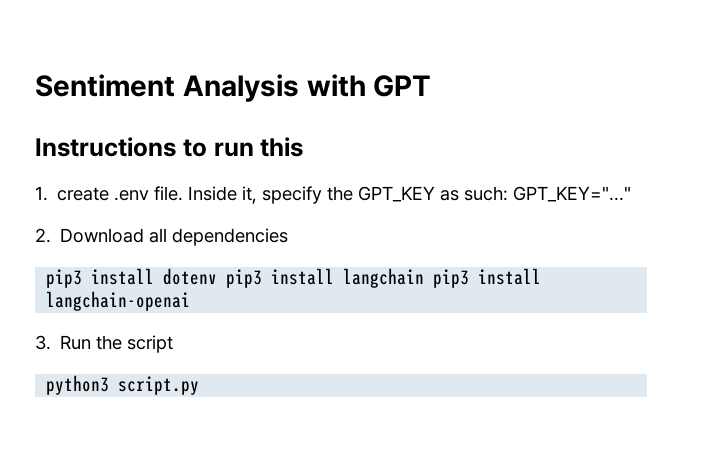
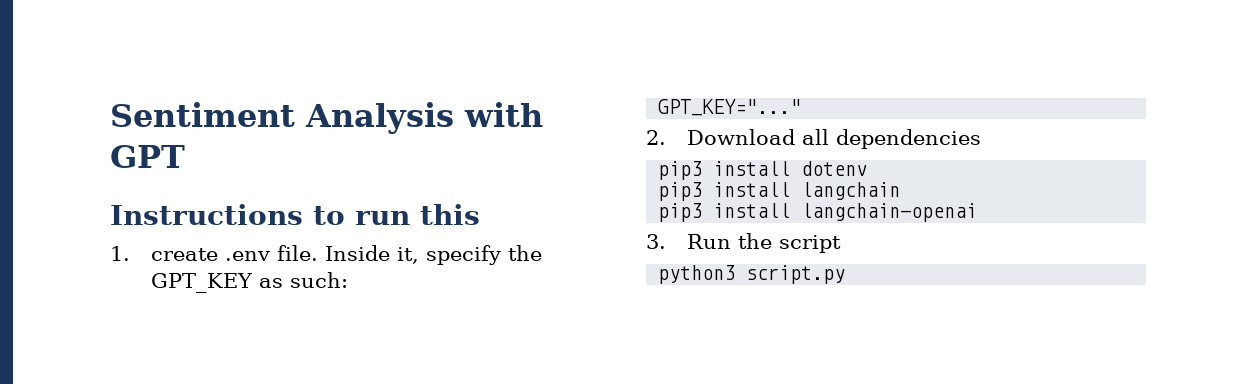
(509, 193) none -> (348, 280) //
(218, 276) none -> (868, 168) //
(425, 278) none -> (901, 191) //

